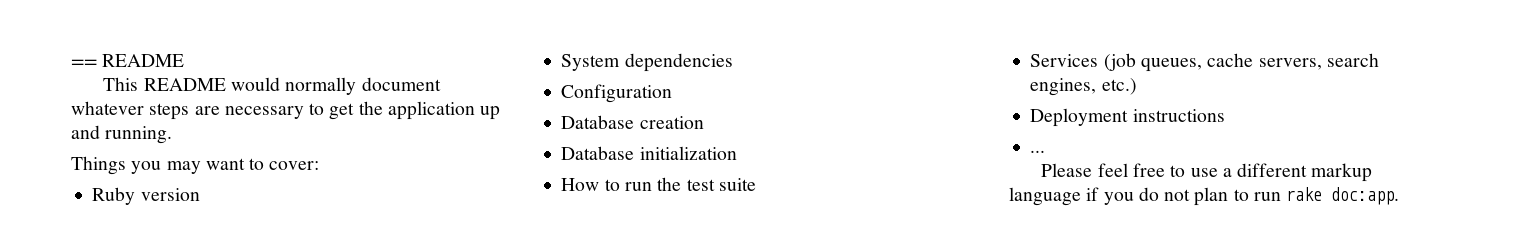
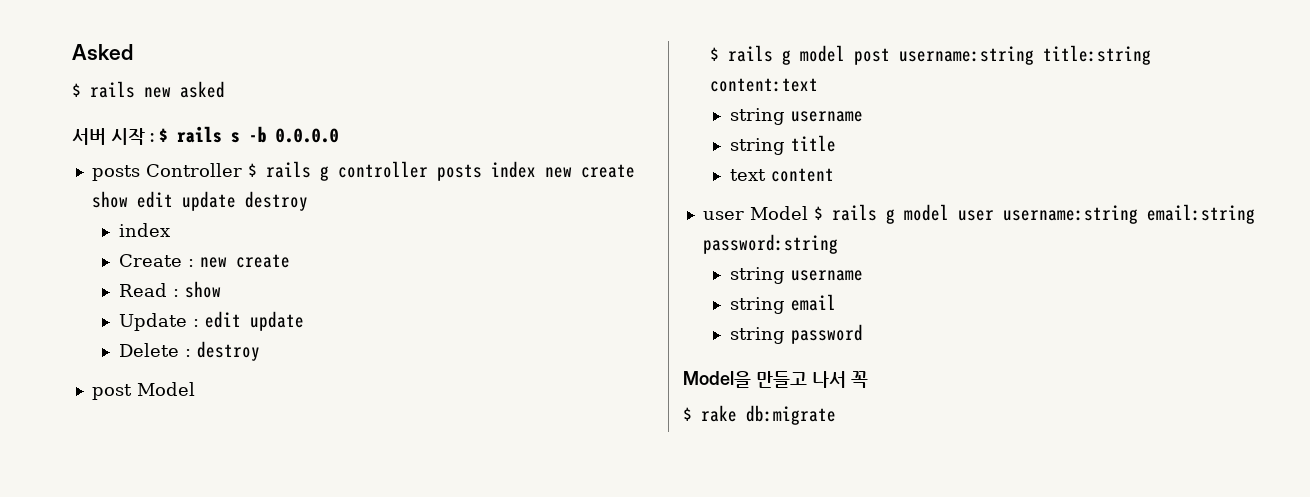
[71,54,185,67] [103,77,441,95] [71,101,501,120] [71,125,173,144] [71,156,320,175] [92,187,200,205] [561,53,733,72] [561,84,673,103] [561,115,704,129] [561,146,737,160] [561,177,756,191] [1030,53,1379,72] [1030,78,1137,96] [1030,108,1225,127] [1030,150,1046,153] [1041,163,1373,182] [1009,187,1400,206] == README // This README would normally document whatever steps are necessary to get the application up and running. // Things you may want to cover: // Ruby version // System dependencies // Configuration // Database creation // Database initialization // How to run the test suite // Services (job queues, cache servers, search engines, etc.) // Deployment instructions // ... // Please feel free to use a different markup language if you do not plan to run rake doc:app. -> [72,44,133,60] [72,81,225,98] [72,126,339,145] [91,161,635,181] [91,191,308,211] [118,223,170,237] [118,254,290,268] [118,281,221,298] [118,311,304,331] [118,341,260,361] [91,382,195,400] [709,45,1151,65] [709,78,818,92] [729,108,863,125] [729,135,836,155] [729,168,834,182] [702,204,1255,224] [702,234,838,254] [729,267,863,284] [729,294,836,314] [729,324,863,344] [683,371,868,388] [683,405,836,425] Asked // $ rails new asked // 서버 시작 : $ rails s -b 0.0.0.0 // posts Controller $ rails g controller posts index new create show edit update destroy // index // Create : new create // Read : show // Update : edit update // Delete : destroy // post Model // $ rails g model post username:string title:string content:text // string username // string title // text content // user Model $ rails g model user username:string email:string password:string // string username // string email // string password // Model을 만들고 나서 꼭 // $ rake db:migrate

